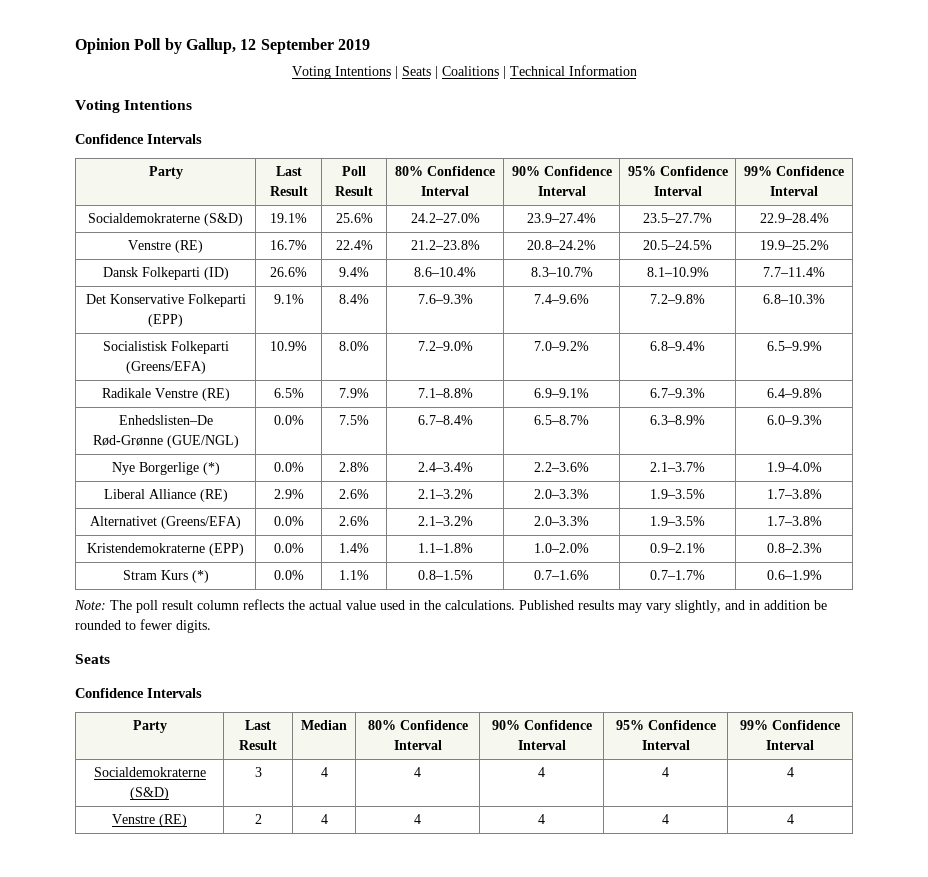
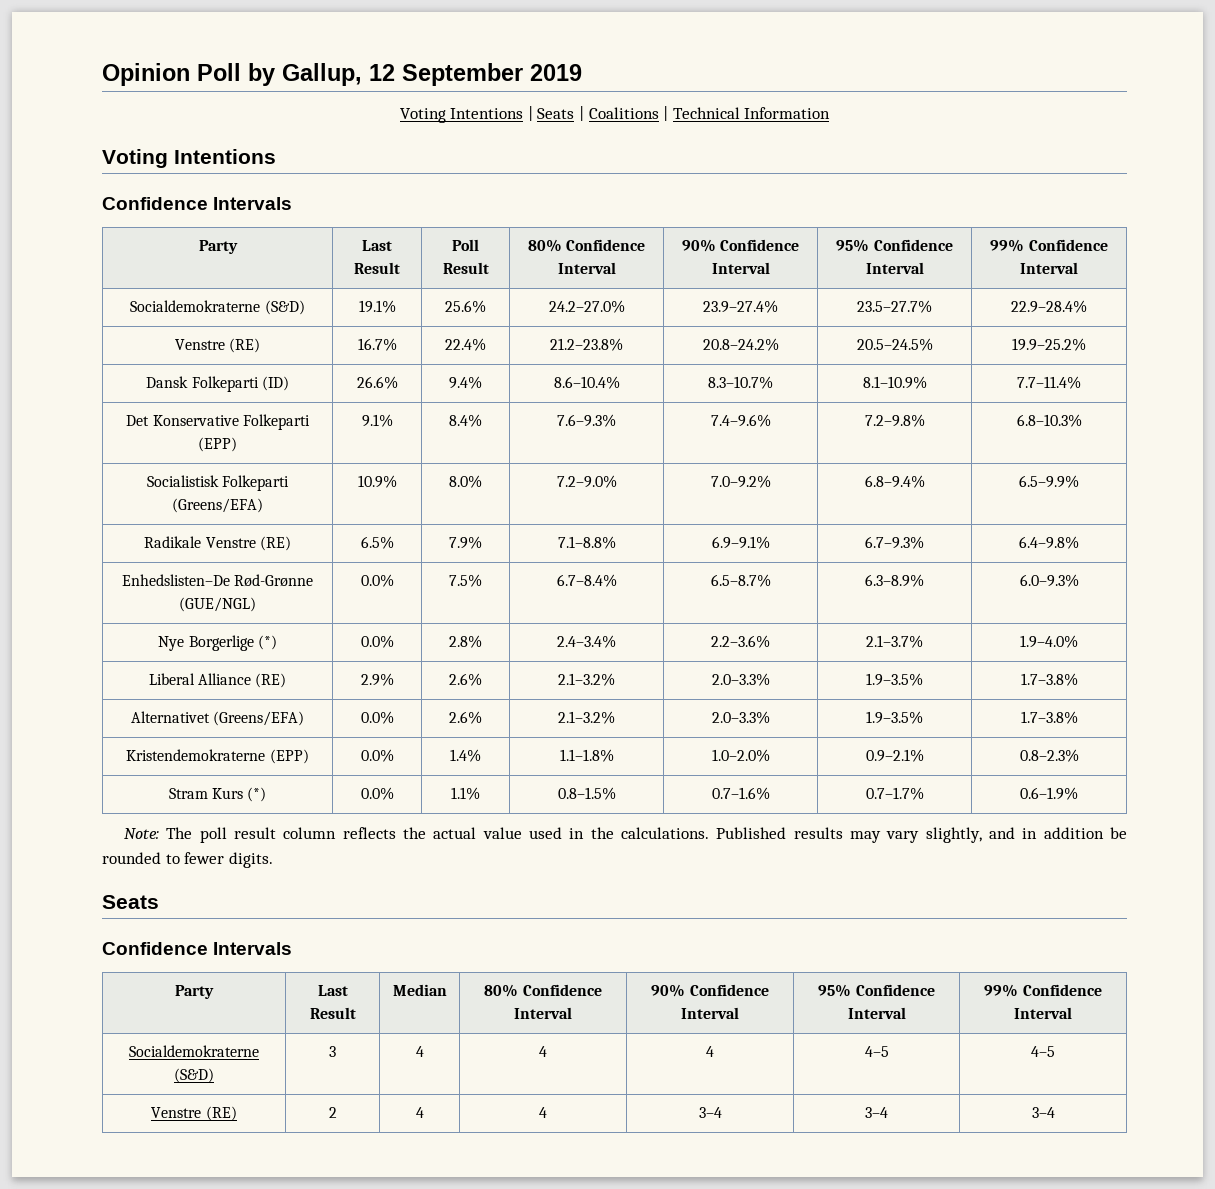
[662,767,669,777] [786,767,794,777] 4 | 4 -> [864,1046,889,1057] [1031,1046,1055,1057] 4–5 | 4–5
[538,814,545,824] [662,814,669,824] [786,814,794,824] 4 | 4 | 4 -> [698,1107,722,1118] [865,1107,888,1118] [1031,1107,1055,1118] 3–4 | 3–4 | 3–4

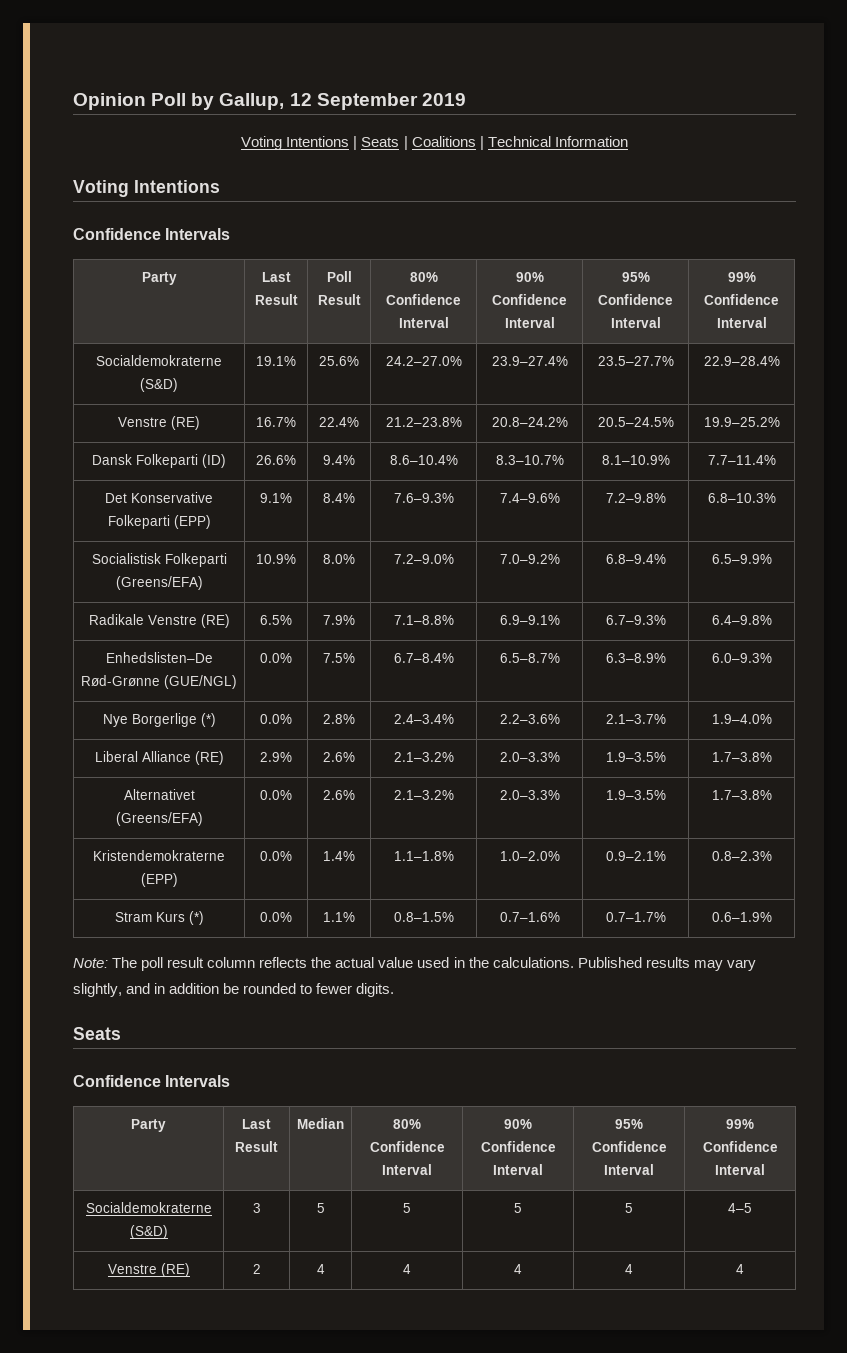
[415,1046,424,1057] [539,1046,547,1057] [706,1046,714,1057] [864,1046,889,1057] 4 | 4 | 4 | 4–5 -> [316,1203,325,1213] [403,1203,411,1213] [514,1203,522,1213] [625,1203,633,1213] 5 | 5 | 5 | 5
[698,1107,722,1118] [865,1107,888,1118] [1031,1107,1055,1118] 3–4 | 3–4 | 3–4 -> [514,1264,522,1274] [625,1264,633,1274] [736,1264,744,1274] 4 | 4 | 4

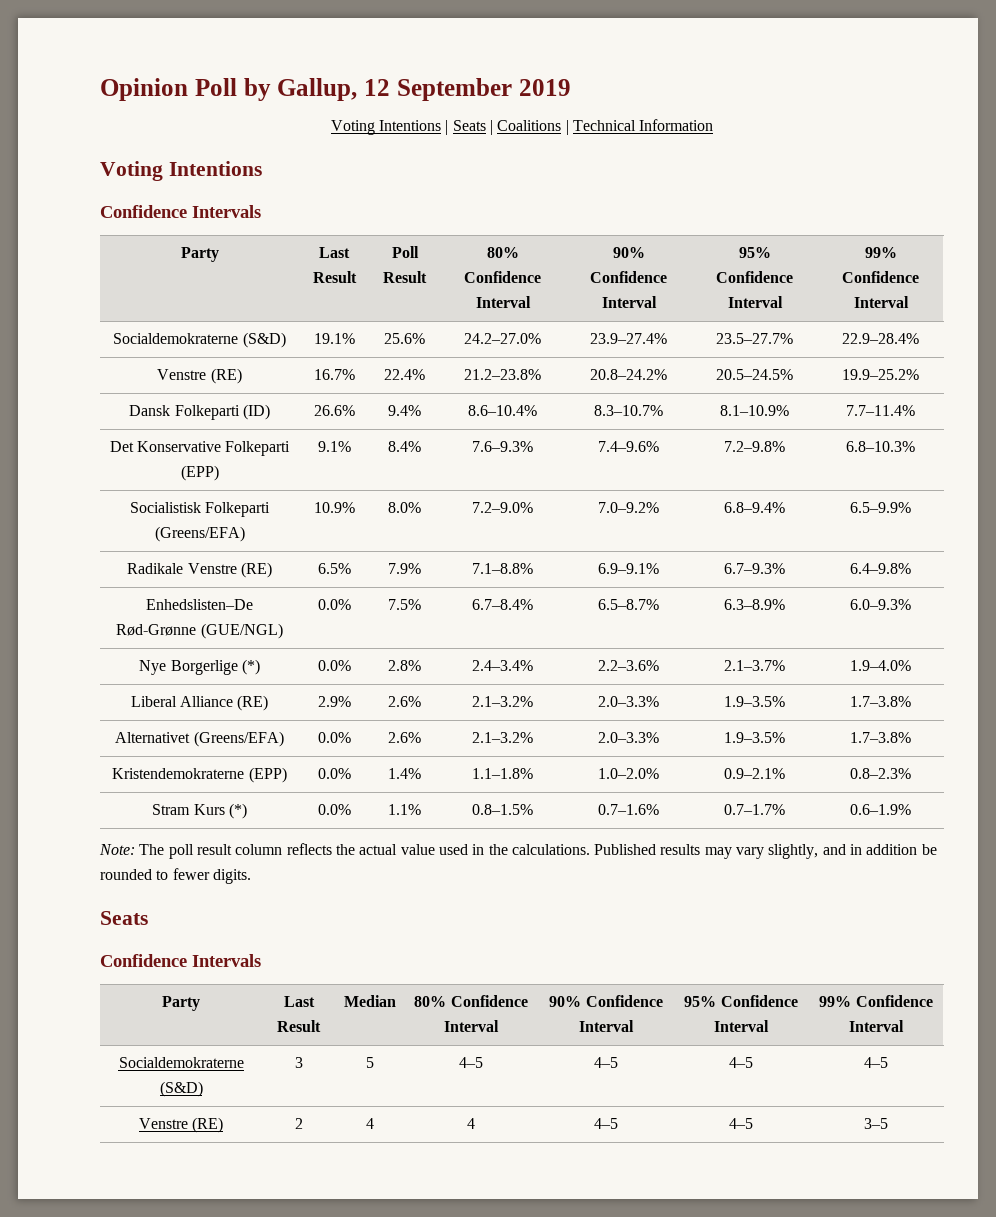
[403,1203,411,1213] [514,1203,522,1213] [625,1203,633,1213] 5 | 5 | 5 -> [459,1057,483,1068] [594,1057,618,1068] [729,1057,753,1068] 4–5 | 4–5 | 4–5
[514,1264,522,1274] [625,1264,633,1274] [736,1264,744,1274] 4 | 4 | 4 -> [594,1118,618,1129] [729,1118,753,1129] [864,1118,888,1129] 4–5 | 4–5 | 3–5

